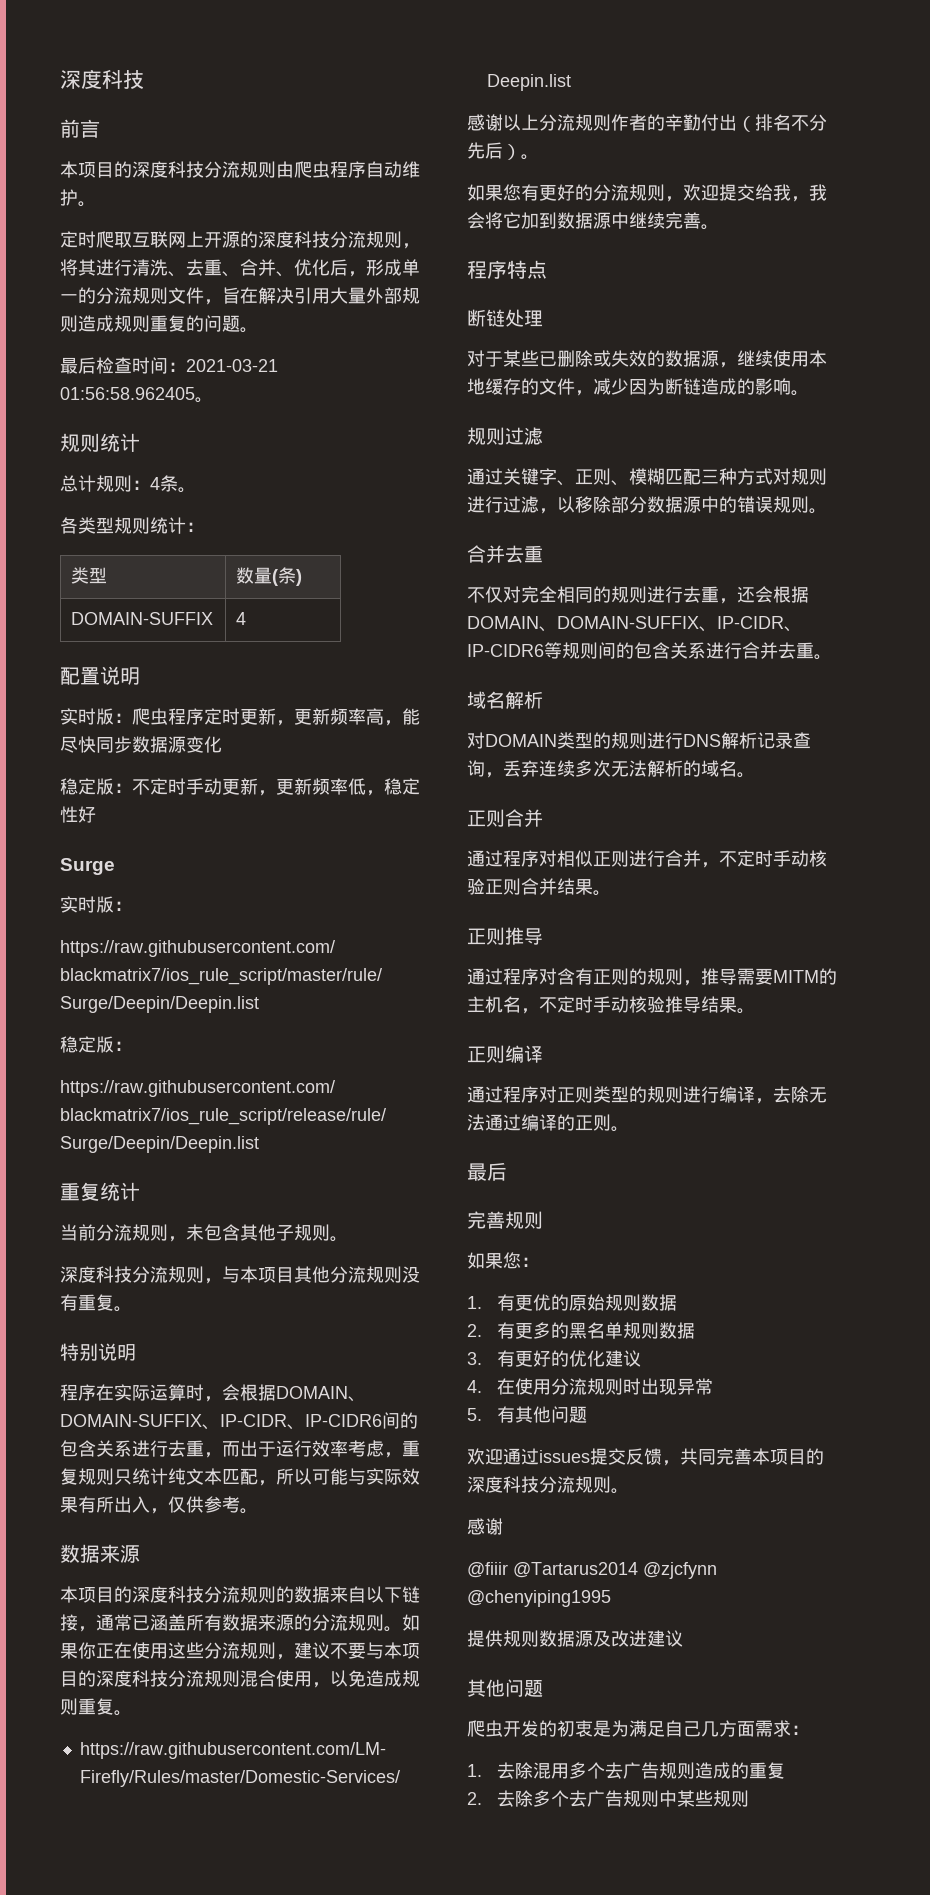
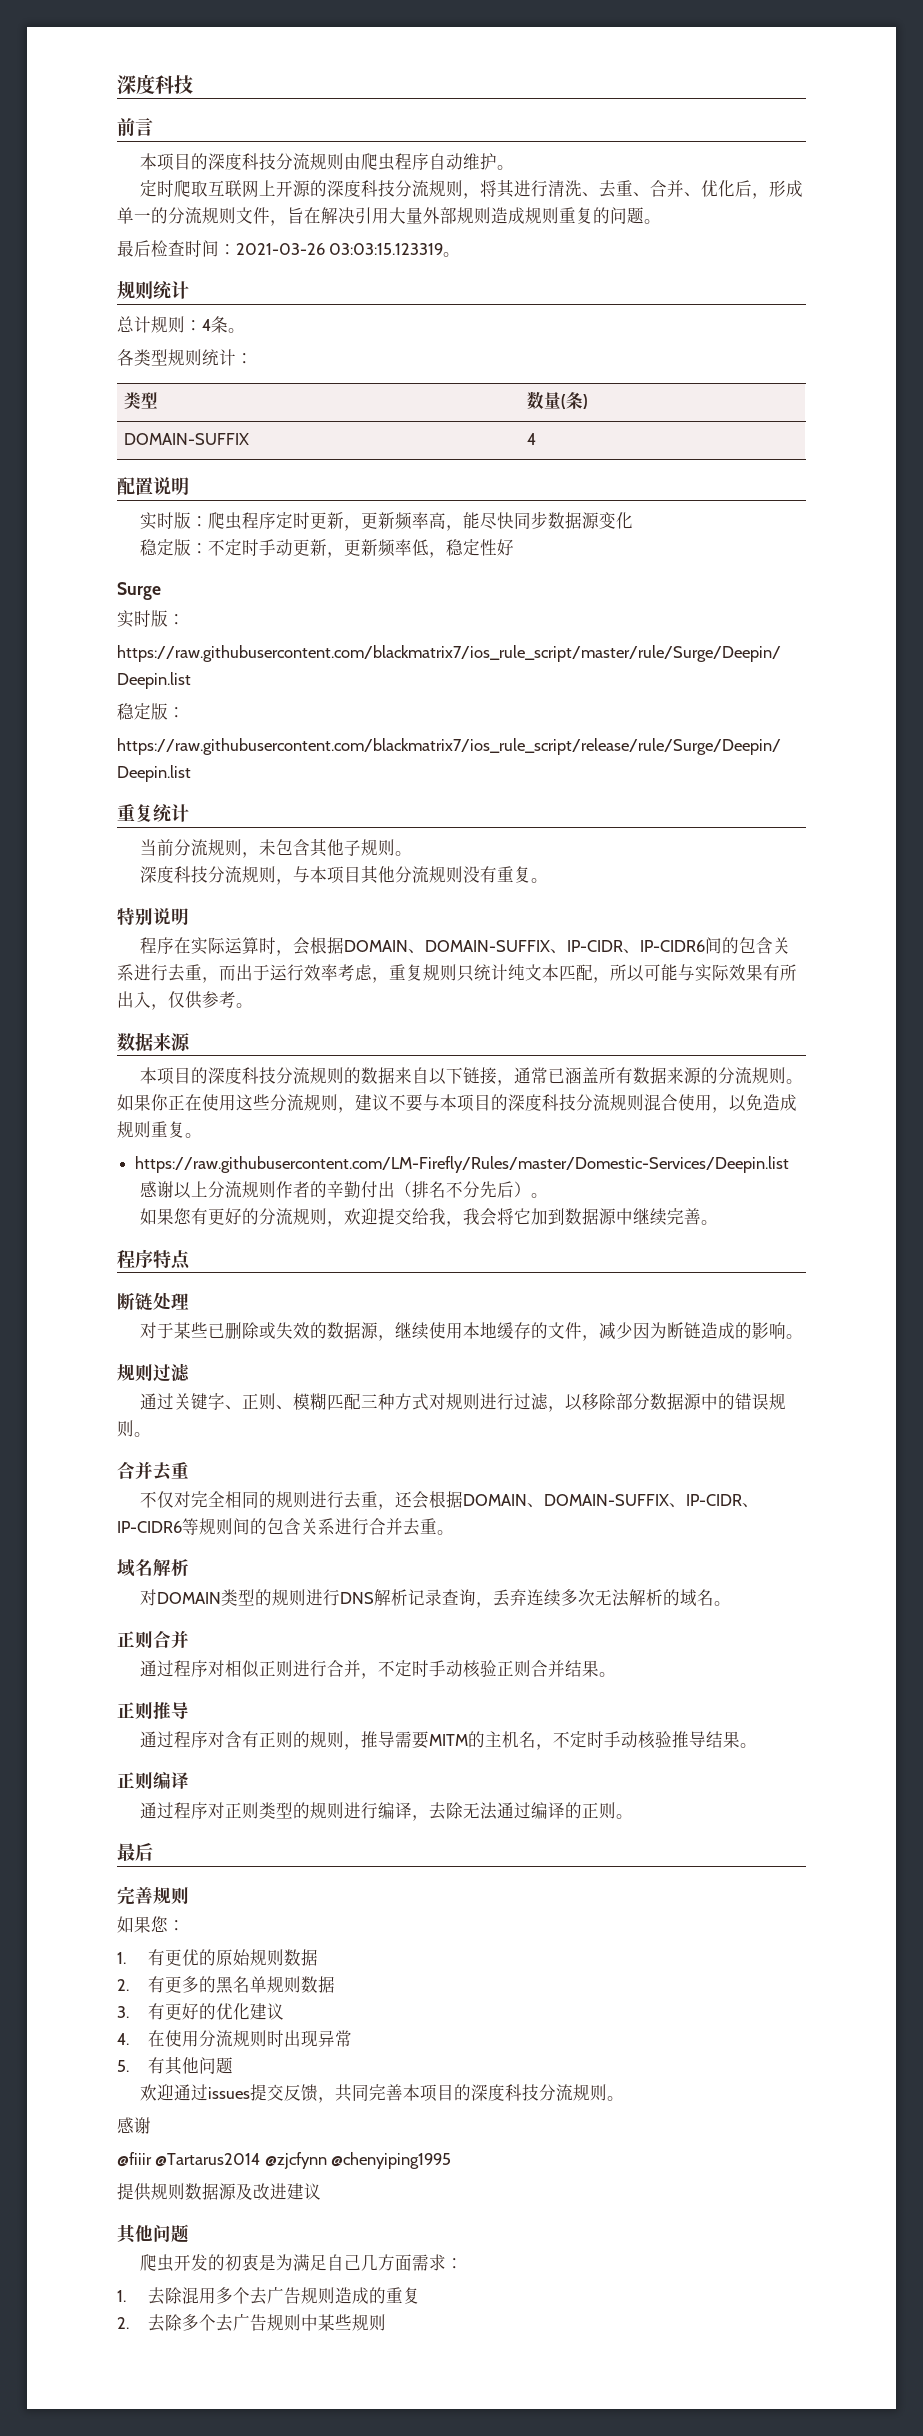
[186,359,278,372] [60,387,195,400] 2021-03-21 01:56:58.962405 -> [236,243,444,255] 2021-03-26 03:03:15.123319

